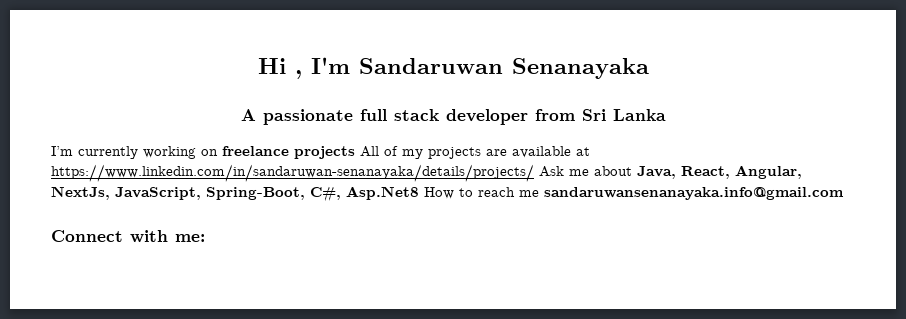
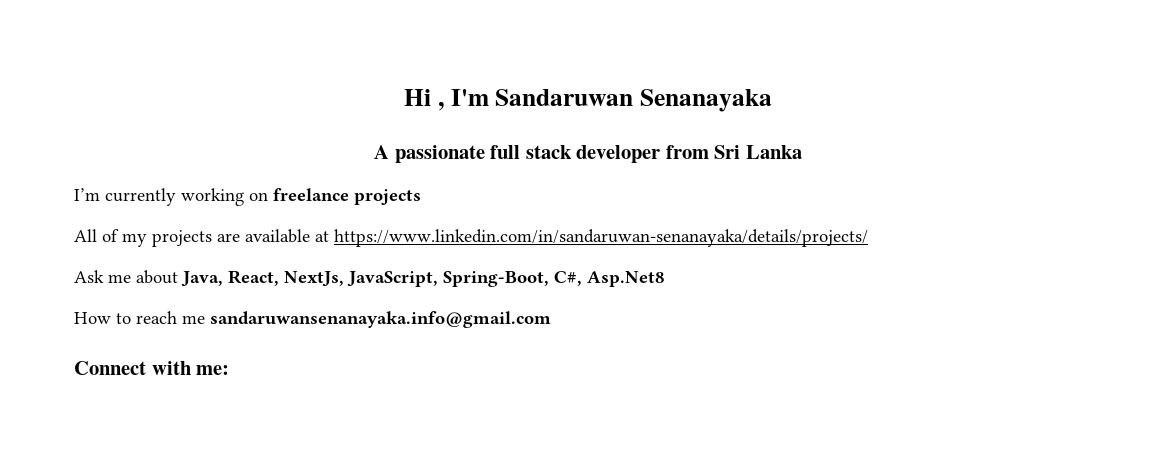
(355, 152) none -> (421, 197) //
(534, 173) none -> (868, 238) //
[735,165,802,179] Angular, -> (279, 278) none
(419, 193) none -> (665, 279) //

